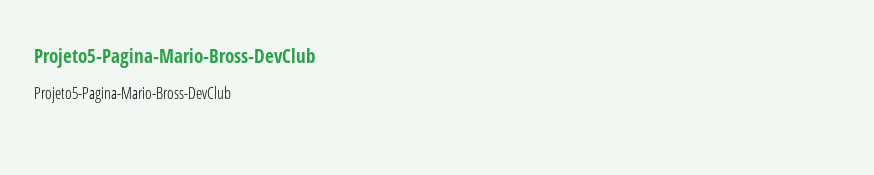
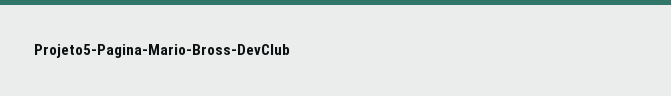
[34,48,315,68] [34,86,231,103] Projeto5-Pagina-Mario-Bross-DevClub // Projeto5-Pagina-Mario-Bross-DevClub -> [34,44,290,58] Projeto5-Pagina-Mario-Bross-DevClub

